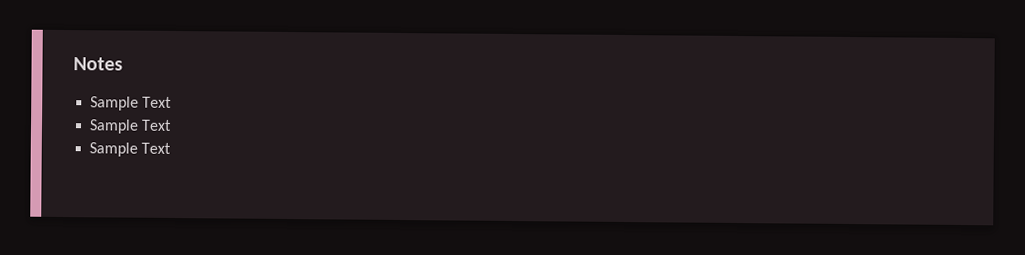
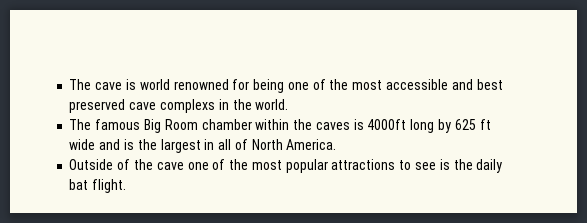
[73,57,123,71] [90,96,173,111] [89,119,173,134] [89,142,172,157] Notes // Sample Text // Sample Text // Sample Text -> [69,79,503,93] [69,99,289,113] [69,119,491,133] [69,139,337,153] [69,159,503,173] [69,179,127,193] The cave is world renowned for being one of the most accessible and best preserved cave complexs in the world. // The famous Big Room chamber within the caves is 4000ft long by 625 ft wide and is the largest in all of North America. // Outside of the cave one of the most popular attractions to see is the daily bat flight.

